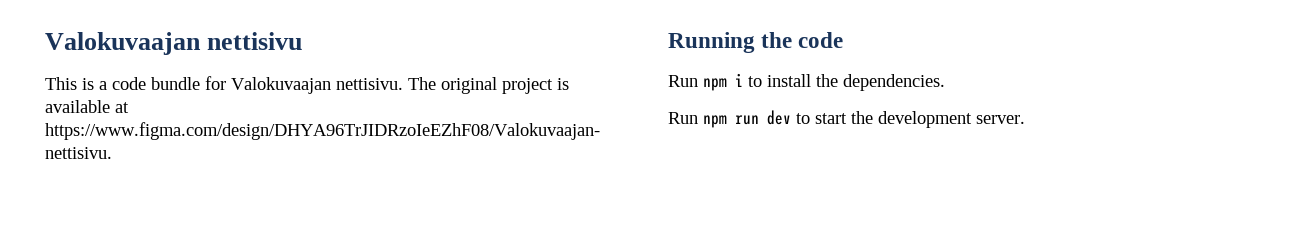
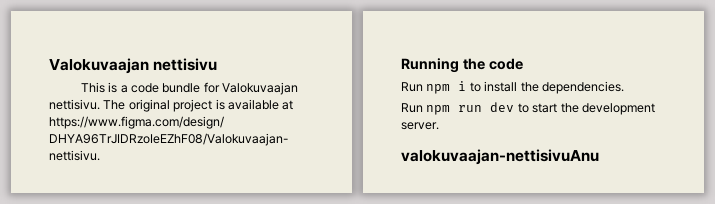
(1025, 119) none -> [401,149,599,165] // valokuvaajan-nettisivuAnu

